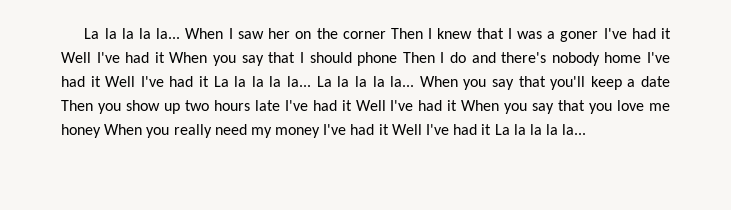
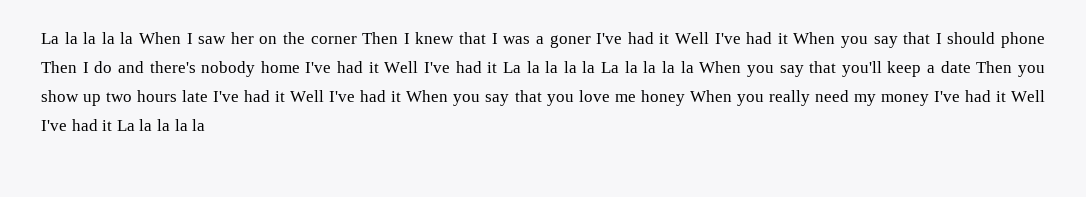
[84,28,181,39] La la la la la... -> [41,32,134,44] La la la la la
[287,76,415,87] la... La la la la la... -> [582,61,694,73] la La la la la la
[562,124,587,135] la... -> [192,119,206,131] la

